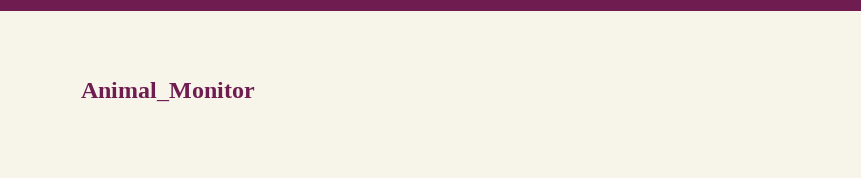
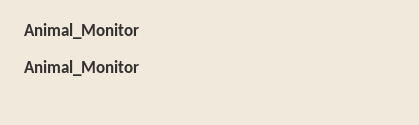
[81,82,255,102] Animal_Monitor -> [24,23,139,39] [24,60,139,76] Animal_Monitor // Animal_Monitor

